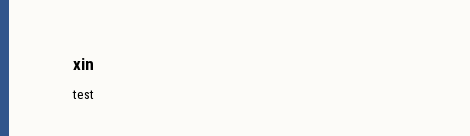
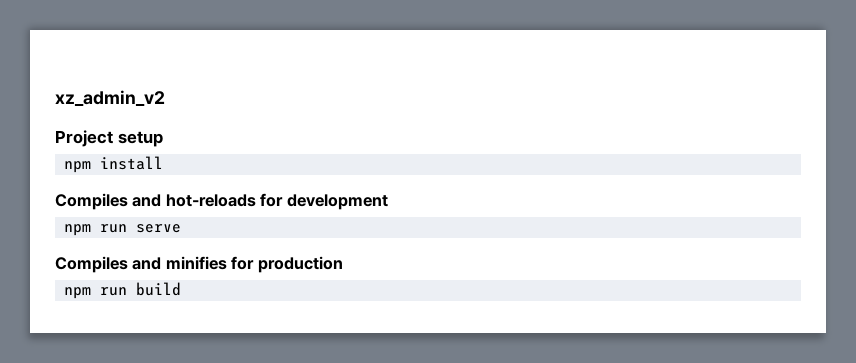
[73,58,94,70] [72,90,94,99] xin // test -> [55,90,165,106] [55,130,163,147] [64,156,164,173] [55,193,388,210] [64,224,182,236] [55,256,343,273] [64,282,182,299] xz_admin_v2 // Project setup // npm install // Compiles and hot-reloads for development // npm run serve // Compiles and minifies for production // npm run build

